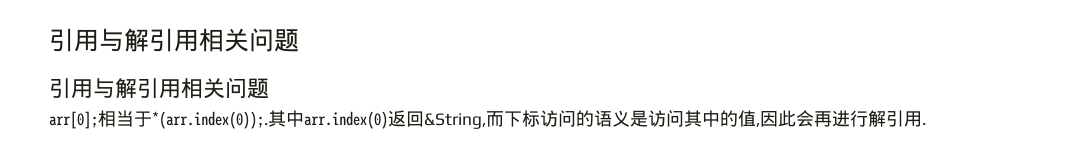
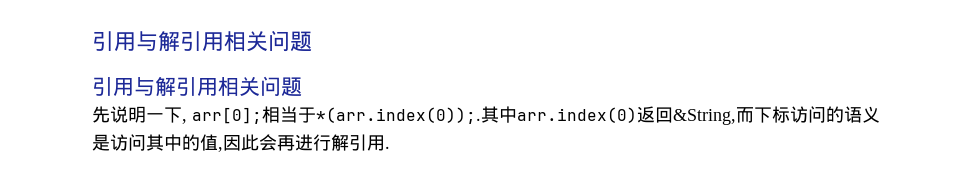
(269, 88) none -> [92,106,187,124] 先说明一下,

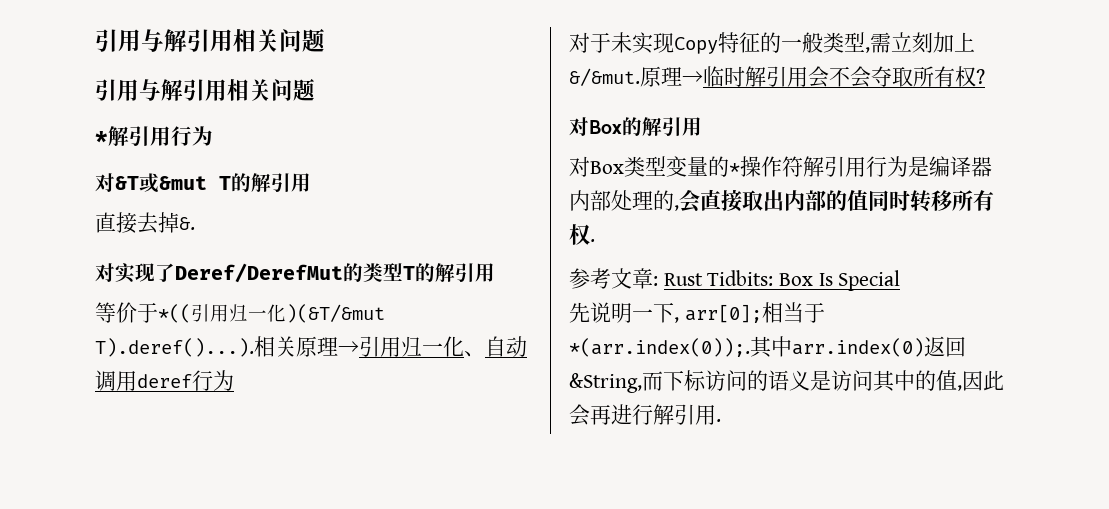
(302, 87) none -> [95,126,213,147] [95,173,311,193] [95,212,195,234] [95,263,495,283] [95,302,385,323] [95,336,527,357] [95,370,234,391] [569,32,975,54] [569,66,985,88] [569,117,702,137] [569,156,992,177] [569,189,994,213] [569,224,595,245] [569,268,901,291] // *解引用行为 // 对&T或&mut T的解引用 // 直接去掉&. // 对实现了Deref/DerefMut的类型T的解引用 // 等价于*((引用归一化)(&T/&mut T).deref()...).相关原理→引用归一化、自动调用deref行为 // 对于未实现Copy特征的一般类型,需立刻加上&/&mut.原理→临时解引用会不会夺取所有权? // 对Box的解引用 // 对Box类型变量的*操作符解引用行为是编译器内部处理的,会直接取出内部的值同时转移所有权. // 参考文章: Rust Tidbits: Box Is Special

